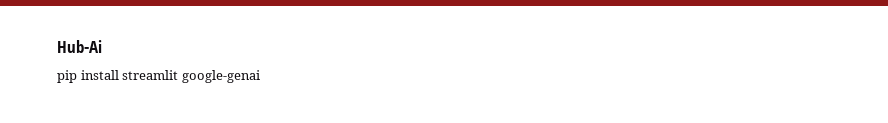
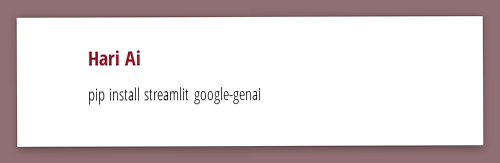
[57,40,102,53] Hub-Ai -> [87,50,142,66] Hari Ai

